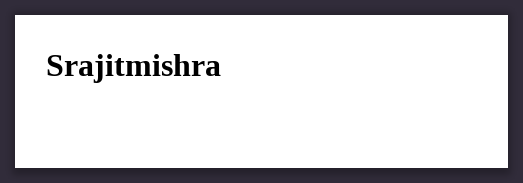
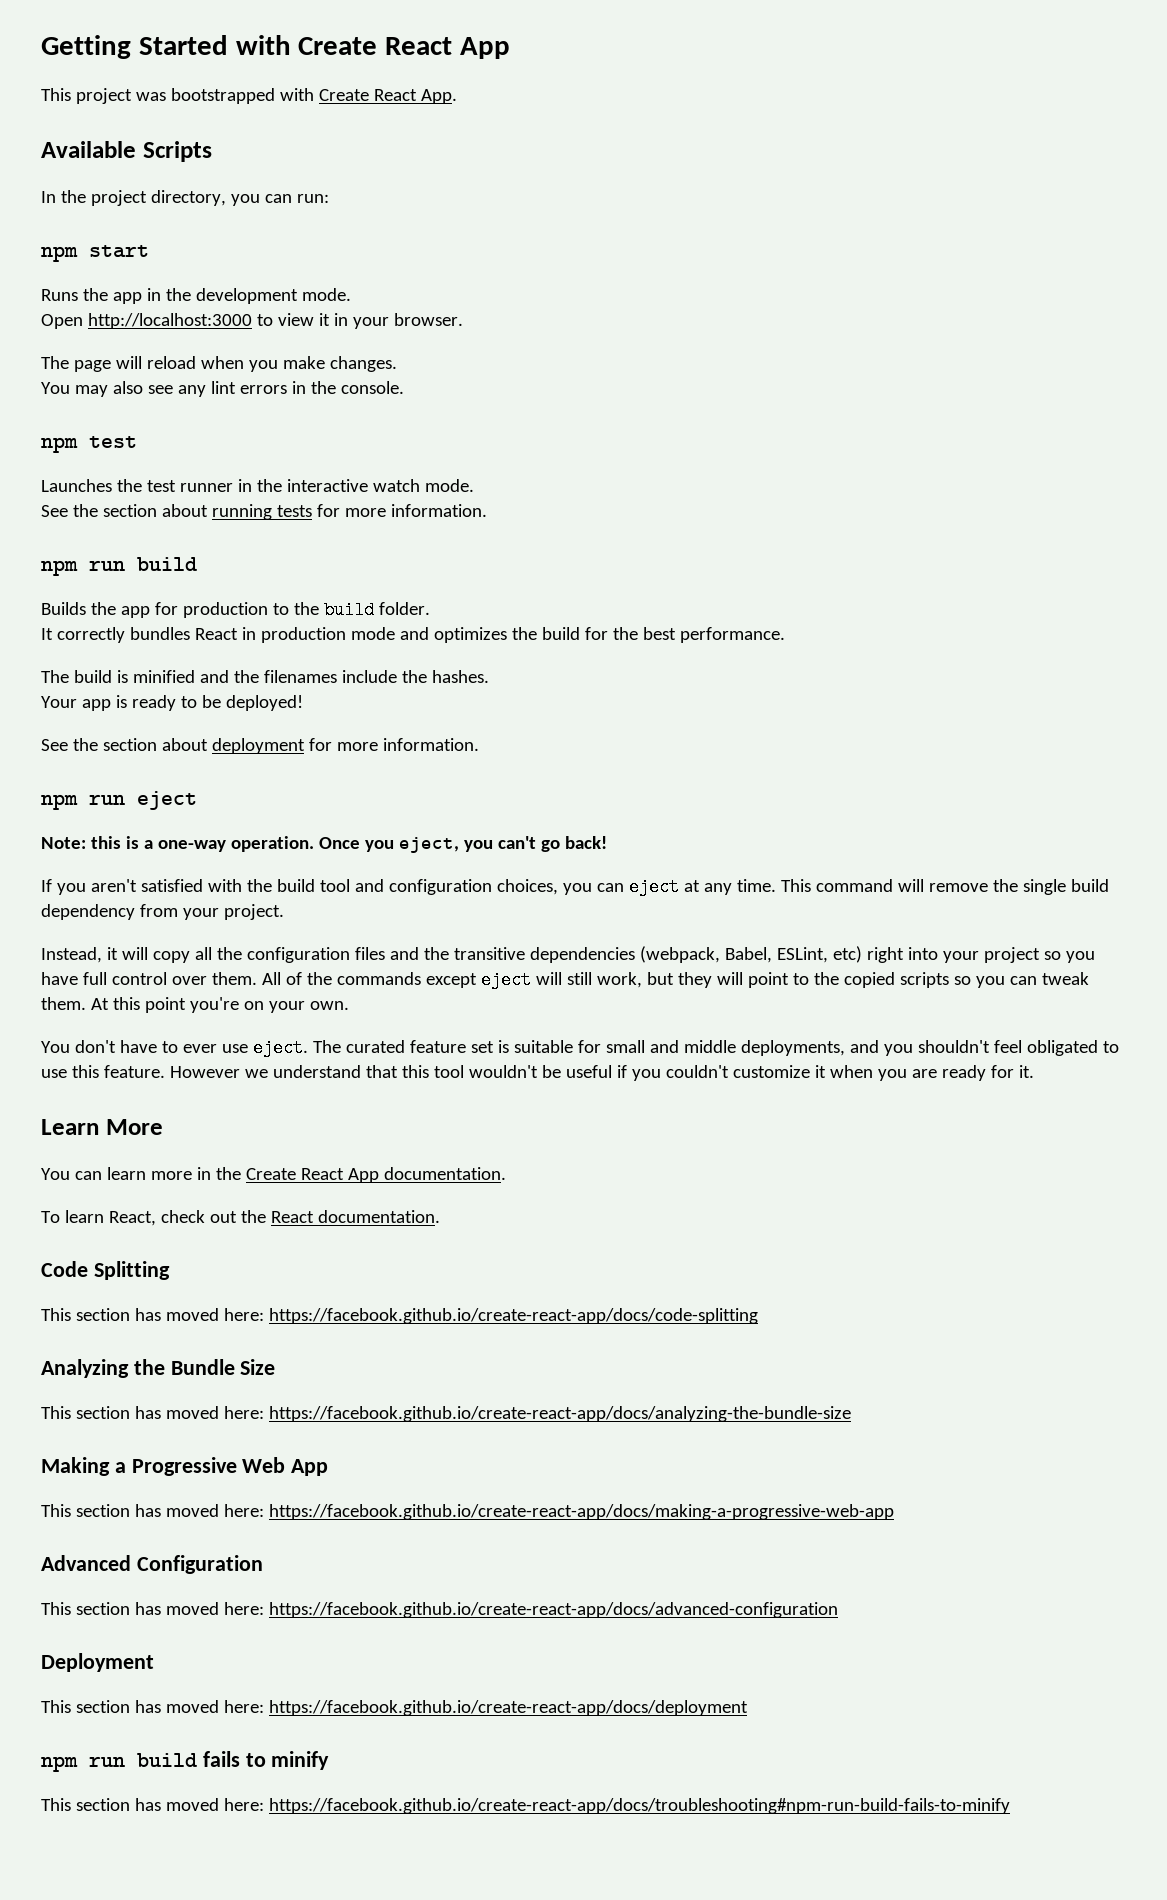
[46,54,221,83] Srajitmishra -> [41,35,511,59] [41,88,457,104] [41,141,212,162] [41,190,329,206] [41,245,149,262] [41,288,351,304] [41,313,463,329] [41,356,397,372] [41,381,404,397] [41,436,137,453] [41,479,474,492] [41,504,487,520] [41,557,197,576] [41,601,430,619] [41,627,785,643] [41,670,489,683] [41,695,303,711] [41,738,479,754] [41,791,197,810] [41,836,607,853] [41,878,1109,896] [41,904,284,920] [41,946,1095,963] [41,971,1089,989] [41,997,349,1013] [41,1039,1119,1057] [41,1065,1034,1081] [41,1119,163,1135] [41,1167,506,1183] [41,1210,440,1226] [41,1261,170,1280] [41,1308,758,1324] [41,1359,276,1378] [41,1406,851,1422] [41,1457,329,1476] [41,1504,894,1520] [41,1555,263,1574] [41,1602,838,1618] [41,1653,154,1672] [41,1700,748,1716] [41,1751,330,1772] [41,1798,1010,1814] Getting Started with Create React App // This project was bootstrapped with Create React App. // Available Scripts // In the project directory, you can run: // npm start // Runs the app in the development mode. // Open http://localhost:3000 to view it in your browser. // The page will reload when you make changes. // You may also see any lint errors in the console. // npm test // Launches the test runner in the interactive watch mode. // See the section about running tests for more information. // npm run build // Builds the app for production to the build folder. // It correctly bundles React in production mode and optimizes the build for the best performance. // The build is minified and the filenames include the hashes. // Your app is ready to be deployed! // See the section about deployment for more information. // npm run eject // Note: this is a one-way operation. Once you eject, you can't go back! // If you aren't satisfied with the build tool and configuration choices, you can eject at any time. This command will remove the single build dependency from your project. // Instead, it will copy all the configuration files and the transitive dependencies (webpack, Babel, ESLint, etc) right into your project so you have full control over them. All of the commands except eject will still work, but they will point to the copied scripts so you can tweak them. At this point you're on your own. // You don't have to ever use eject. The curated feature set is suitable for small and middle deployments, and you shouldn't feel obligated to use this feature. However we understand that this tool wouldn't be useful if you couldn't customize it when you are ready for it. // Learn More // You can learn more in the Create React App documentation. // To learn React, check out the React documentation. // Code Splitting // This section has moved here: https://facebook.github.io/create-react-app/docs/code-splitting // Analyzing the Bundle Size // This section has moved here: https://facebook.github.io/create-react-app/docs/analyzing-the-bundle-size // Making a Progressive Web App // This section has moved here: https://facebook.github.io/create-react-app/docs/making-a-progressive-web-app // Advanced Configuration // This section has moved here: https://facebook.github.io/create-react-app/docs/advanced-configuration // Deployment // This section has moved here: https://facebook.github.io/create-react-app/docs/deployment // npm run build fails to minify // This section has moved here: https://facebook.github.io/create-react-app/docs/troubleshooting#npm-run-build-fails-to-minify

